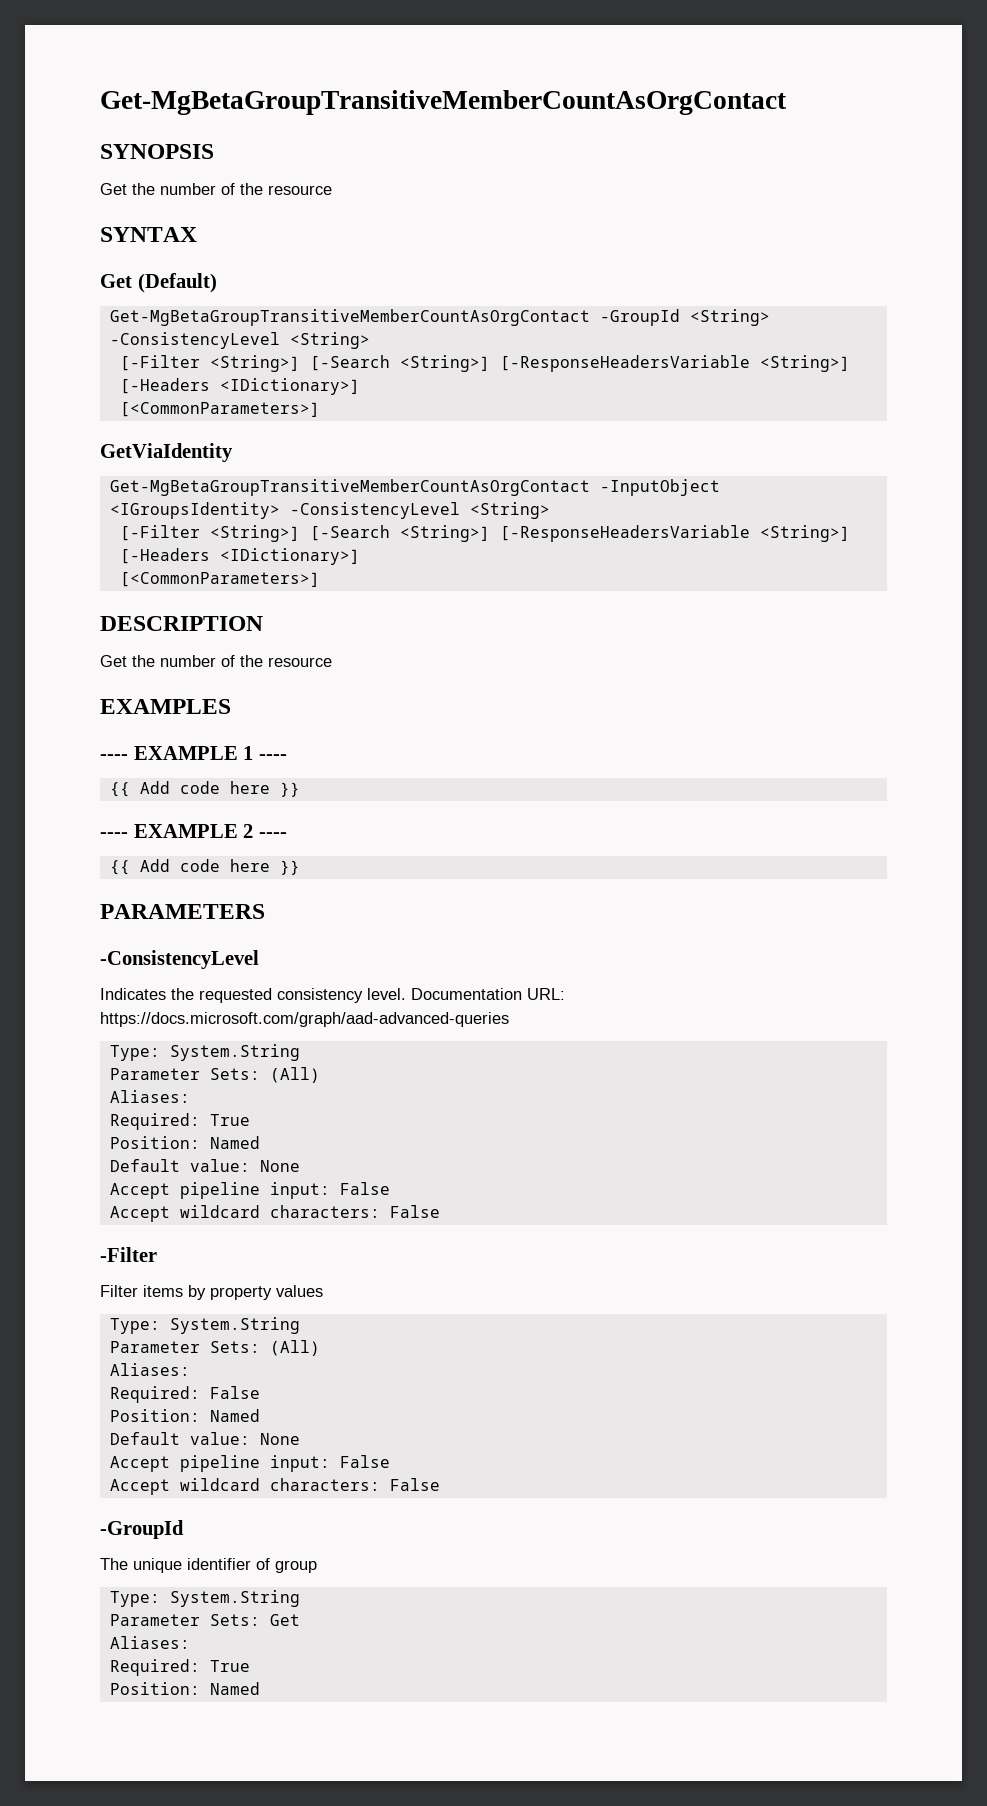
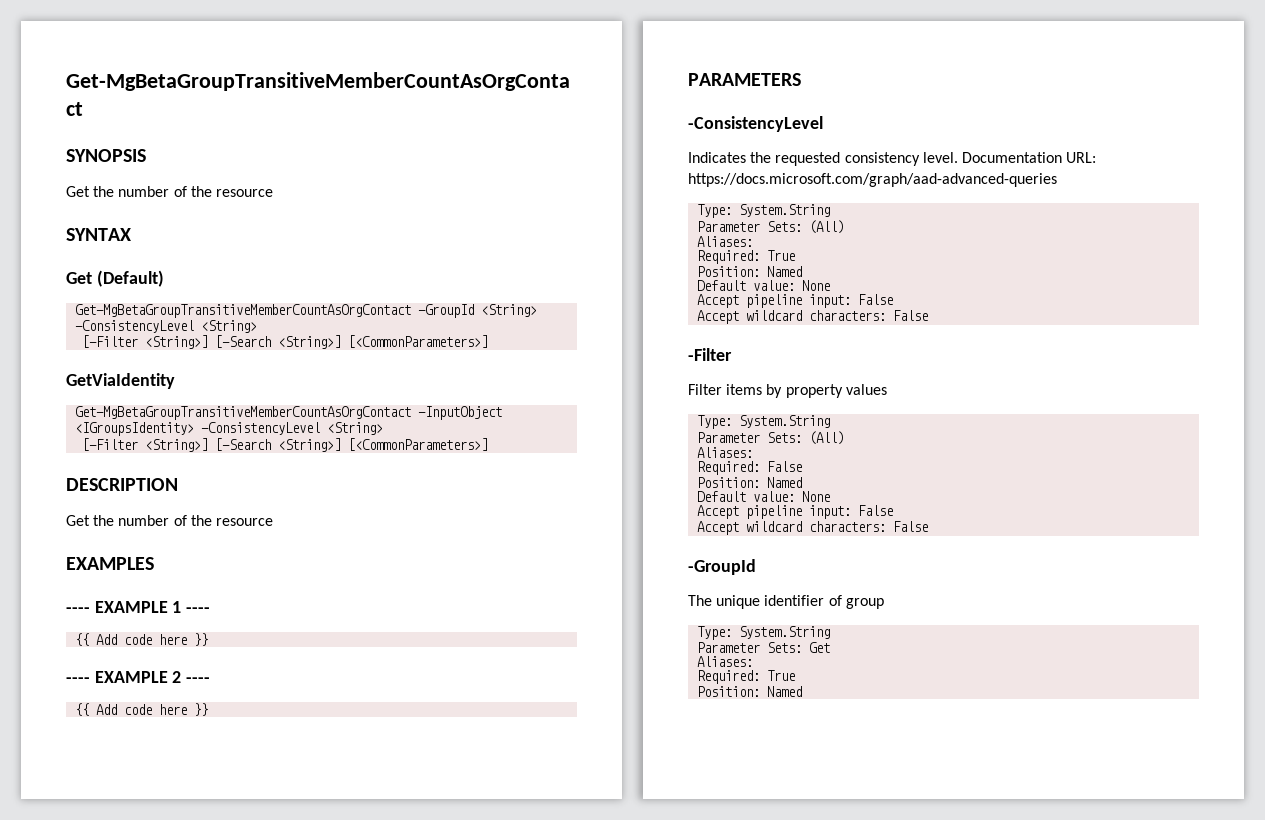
[499,355,850,372] [119,378,360,395] [-ResponseHeadersVariable <String>] [-Headers <IDictionary>] // -> (342, 342) none
[499,525,850,542] [119,548,360,565] [-ResponseHeadersVariable <String>] [-Headers <IDictionary>] // -> (342, 445) none

